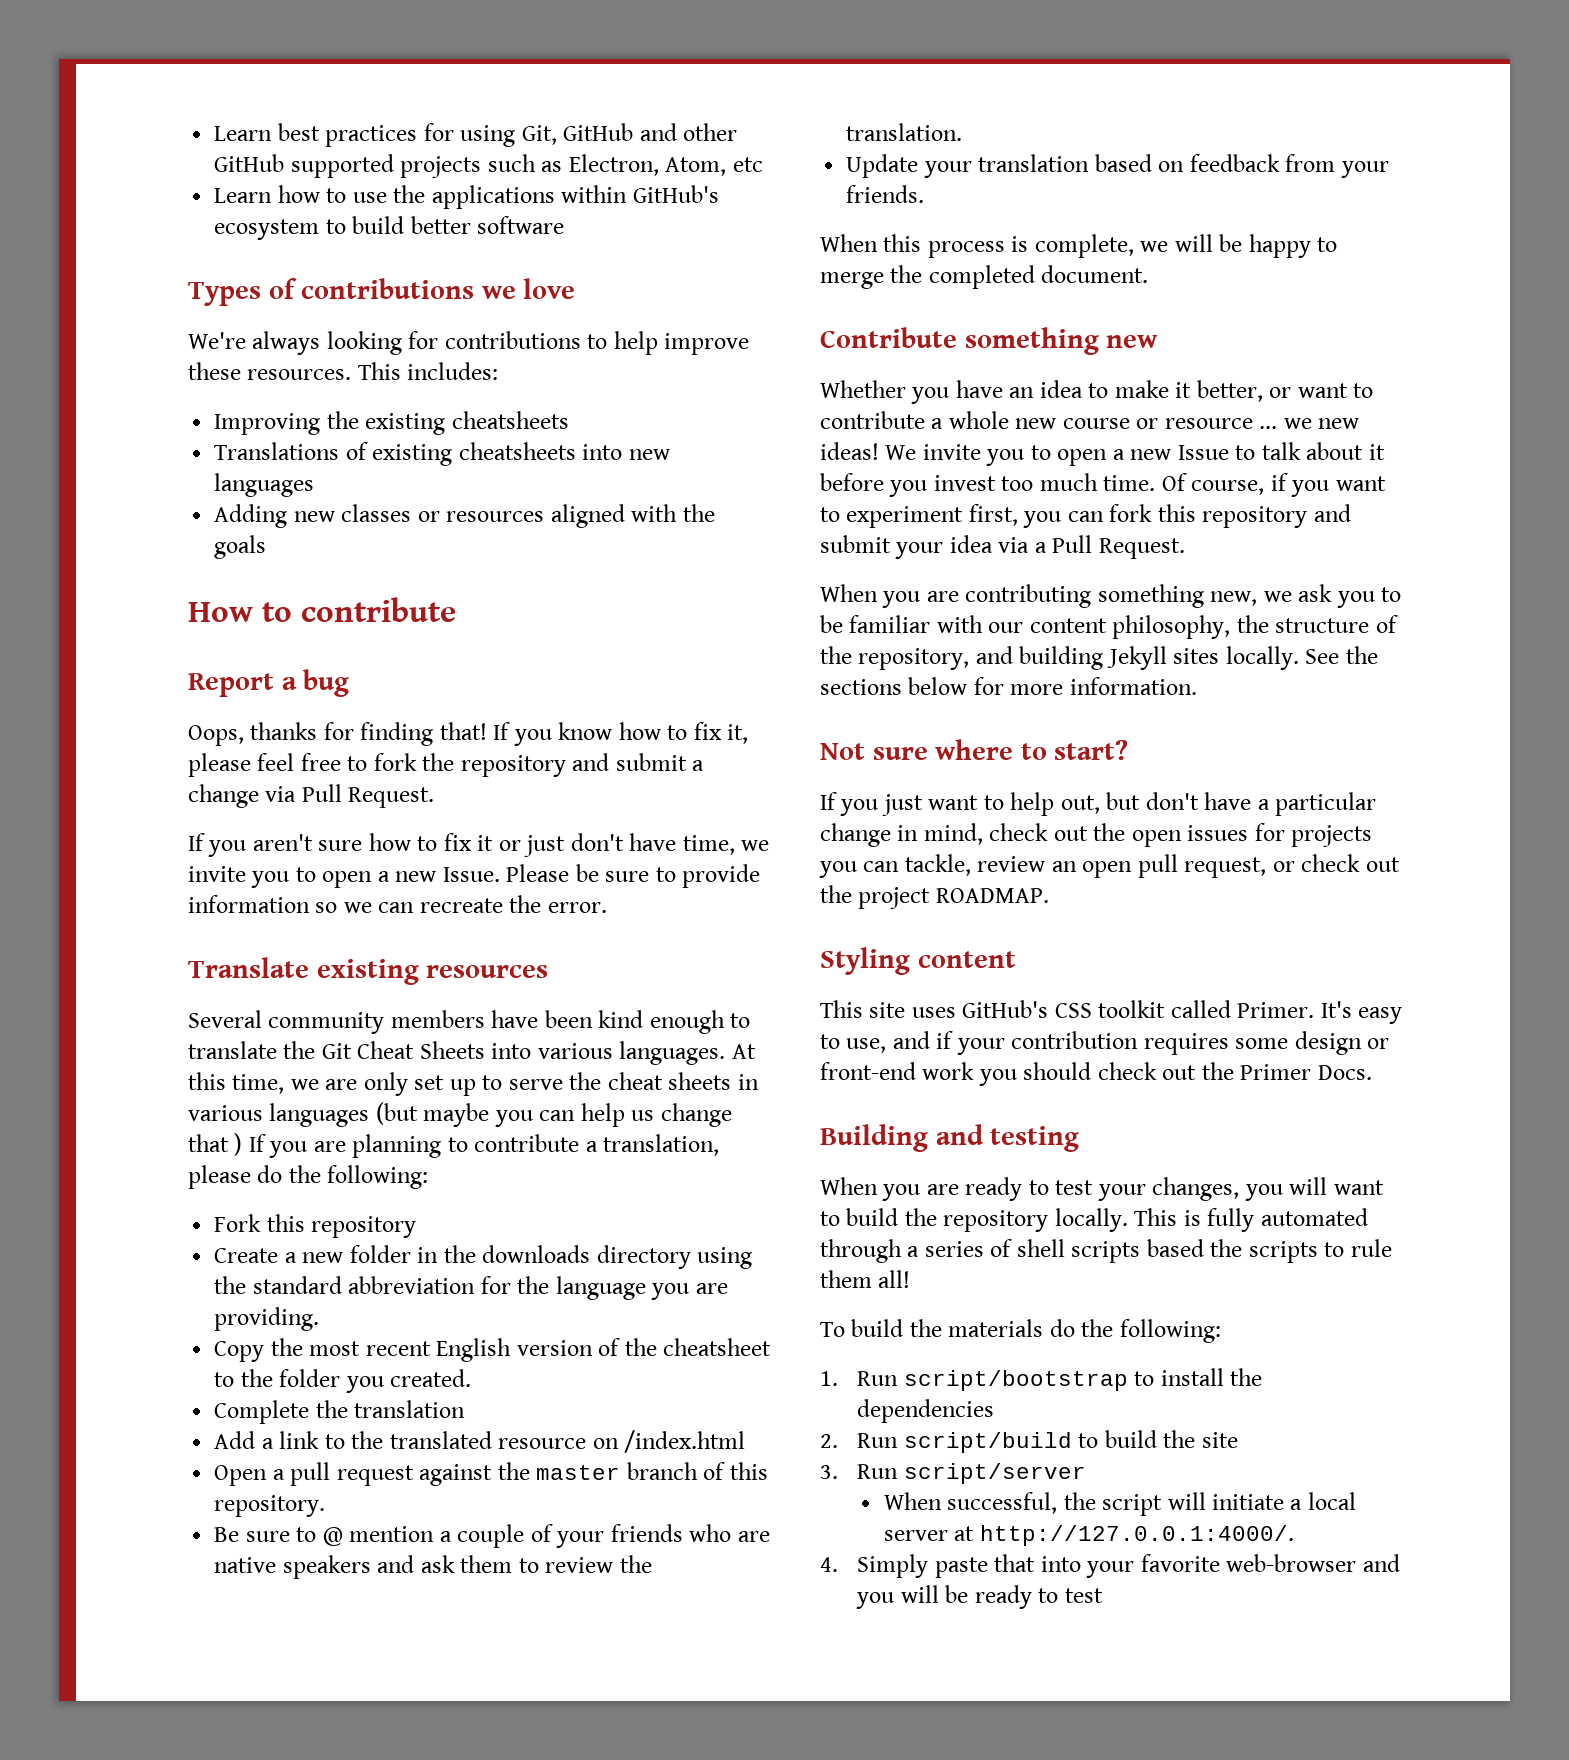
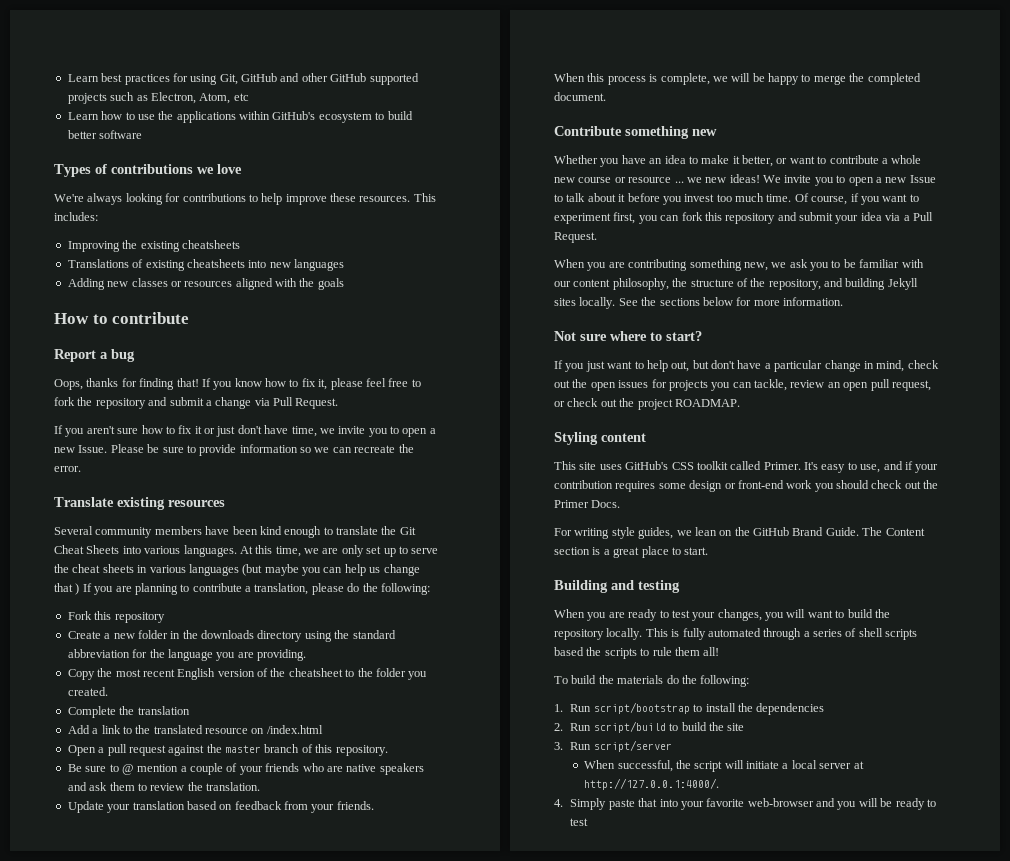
(1372, 1072) none -> [554,527,925,539] [554,546,709,558] // For writing style guides, we lean on the GitHub Brand Guide. The Content section is a great place to start.

